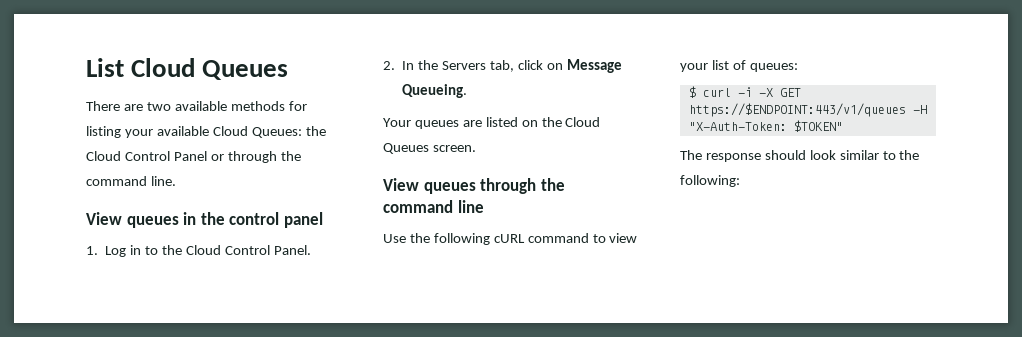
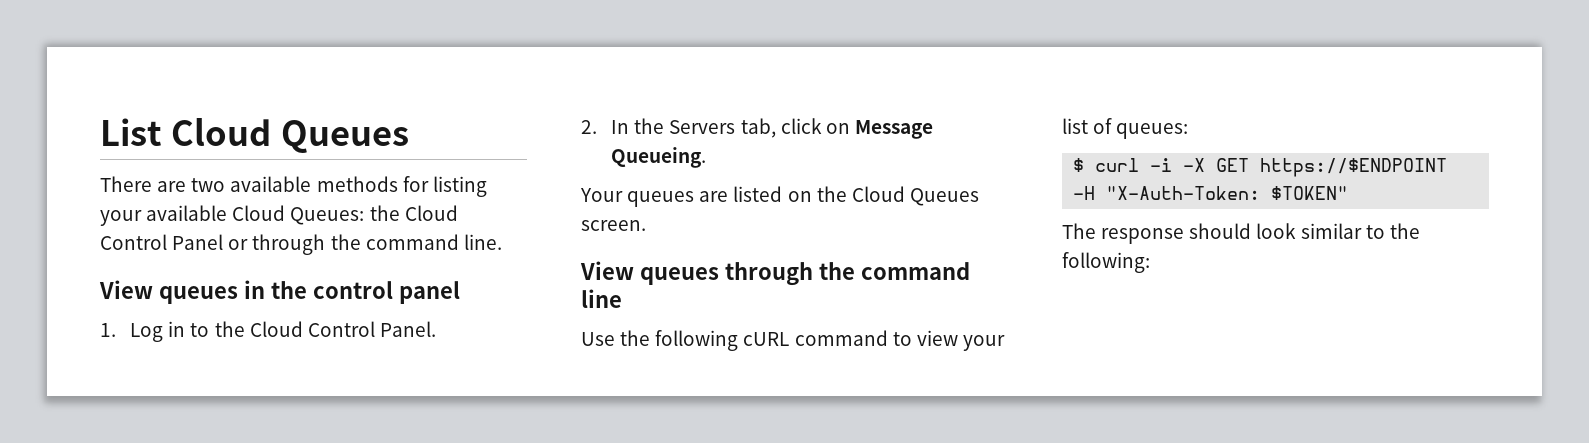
[688,103,906,117] https://$ENDPOINT:443/v1/queues -> [1260,158,1448,177] https://$ENDPOINT

